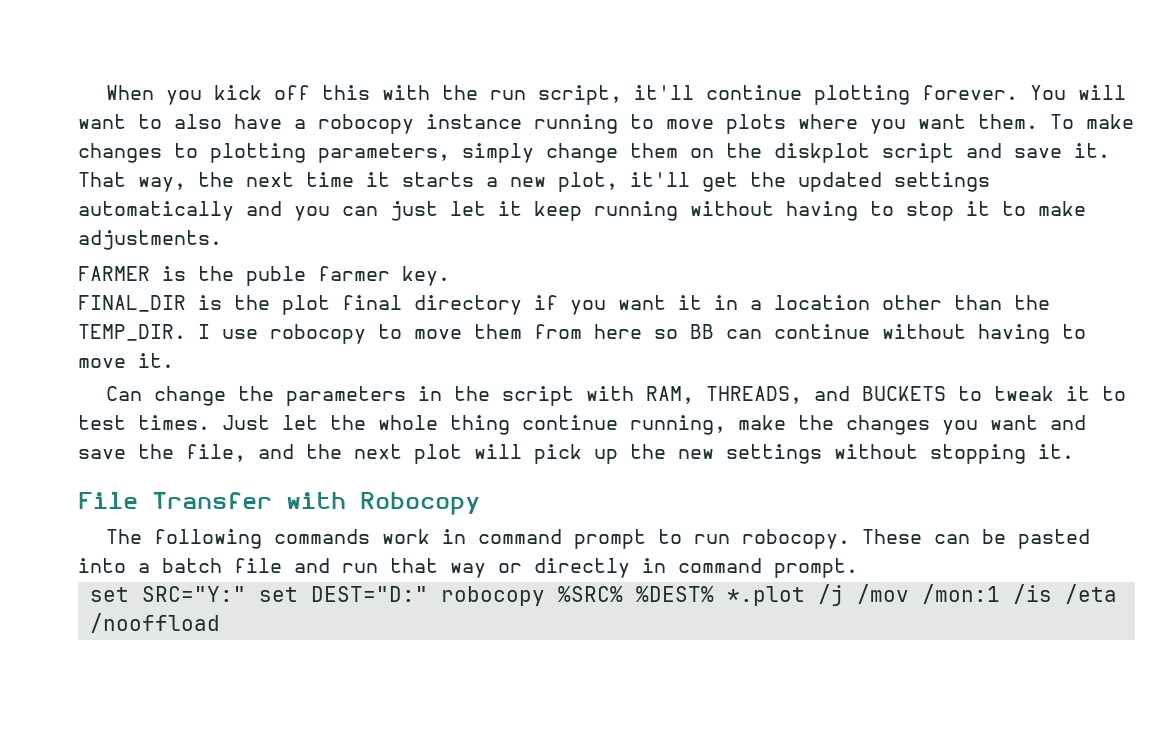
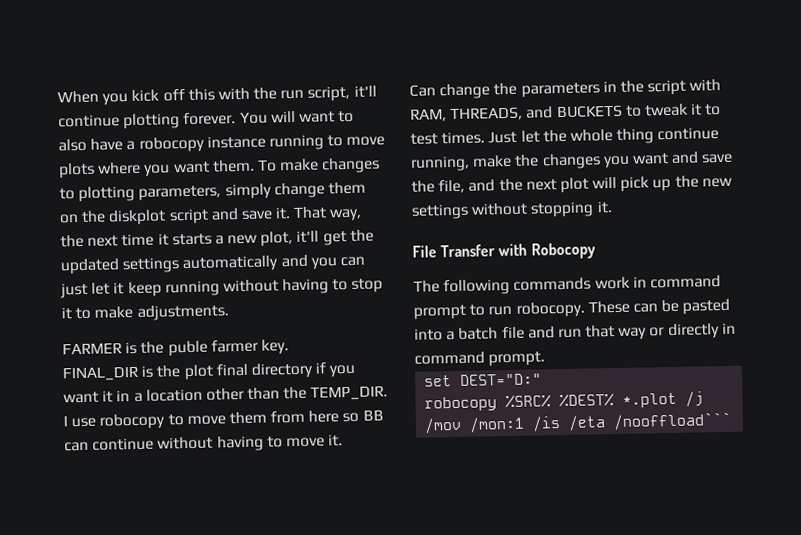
[141,586,298,602] SRC="Y:" set -> (453, 381) none
(428, 594) none -> (543, 379) //
[89,613,220,633] /nooffload -> [613,411,733,431] /nooffload```

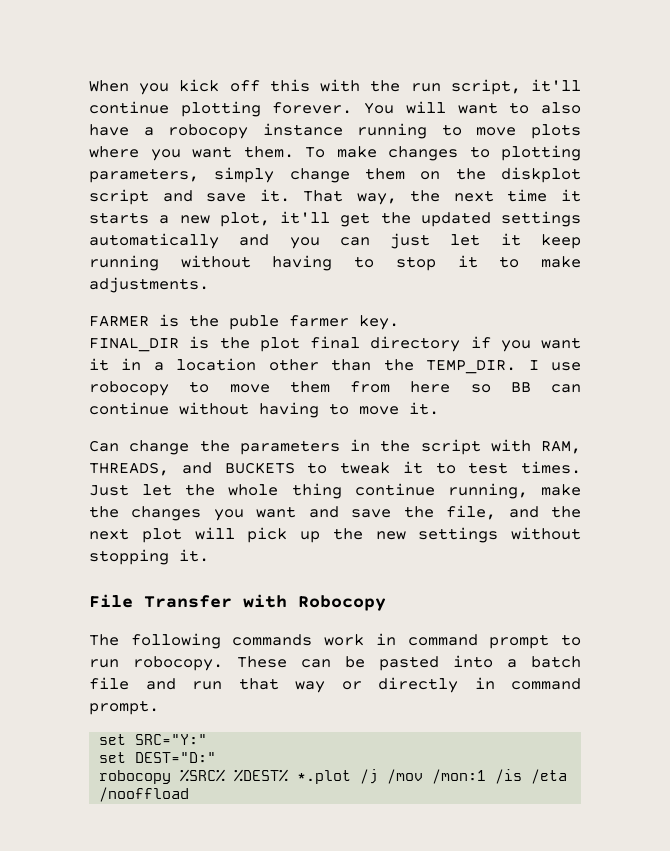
(546, 359) none -> [99,734,208,745] // set SRC="Y:"
[613,411,733,431] /nooffload``` -> [99,787,190,802] /nooffload

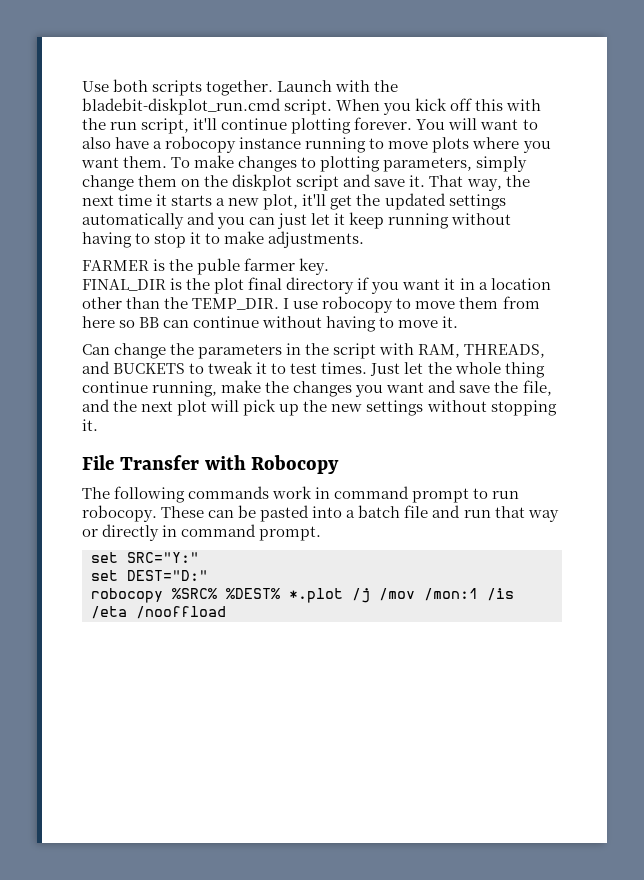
(89, 86) none -> [82,79,399,96] [82,98,333,115] Use both scripts together. Launch with the bladebit-diskplot_run.cmd script.

